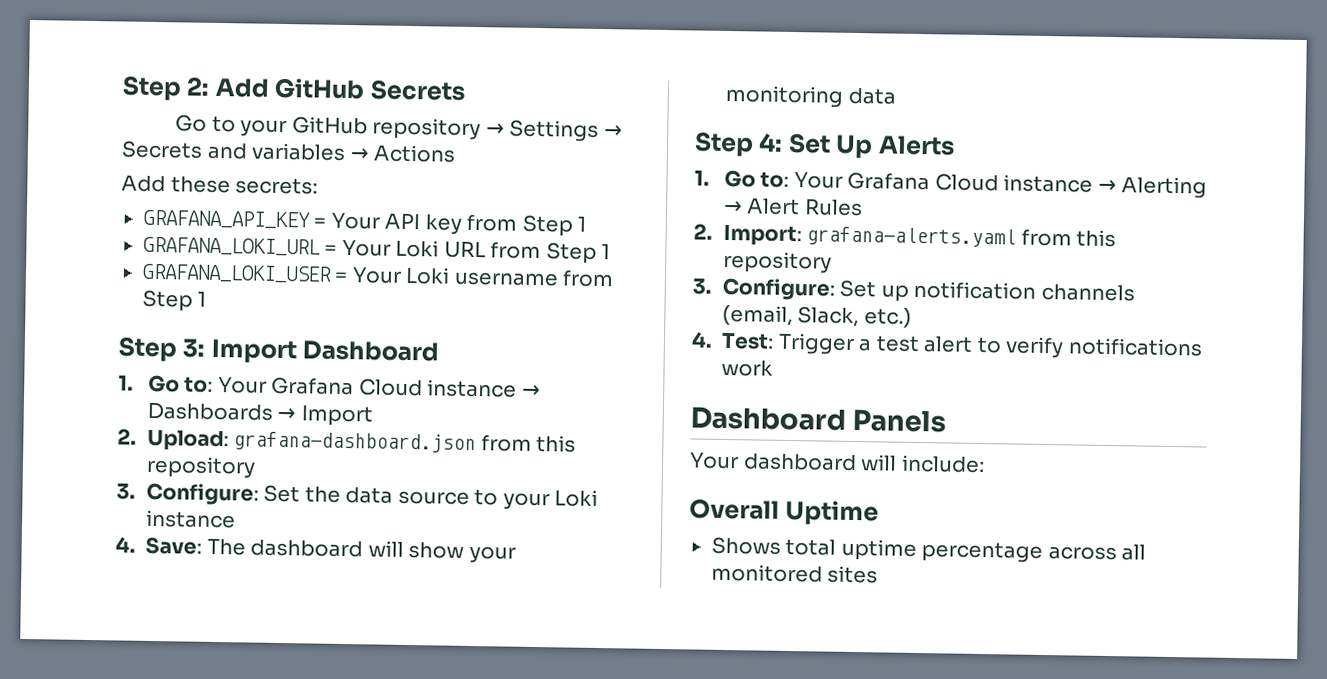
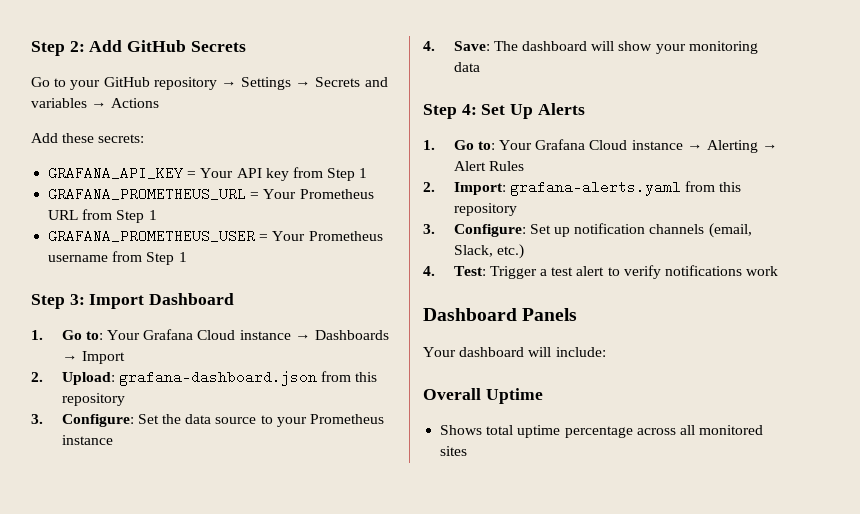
[142,236,440,258] GRAFANA_LOKI_URL = Your Loki -> [48,187,374,201] GRAFANA_PROMETHEUS_URL = Your Prometheus
[141,263,451,285] GRAFANA_LOKI_USER = Your Loki -> [48,229,383,243] GRAFANA_PROMETHEUS_USER = Your Prometheus
[554,489,599,507] Loki -> [310,414,385,424] Prometheus

